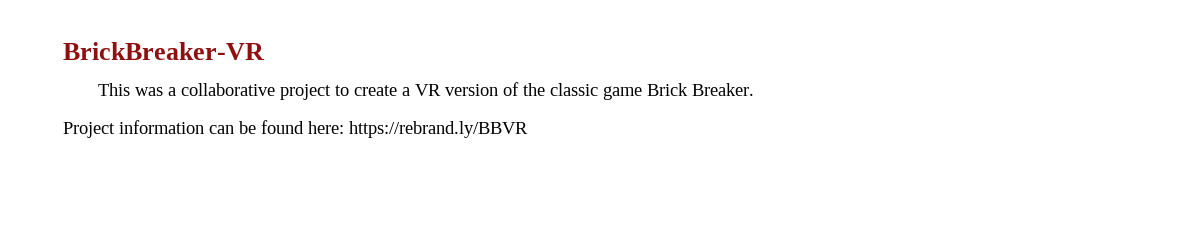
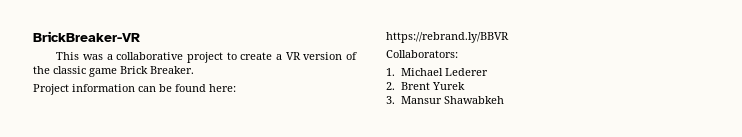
(528, 129) none -> [386,50,458,58] [386,68,488,76] [386,82,465,90] [386,96,504,104] // Collaborators: // 1. Michael Lederer // 2. Brent Yurek // 3. Mansur Shawabkeh

